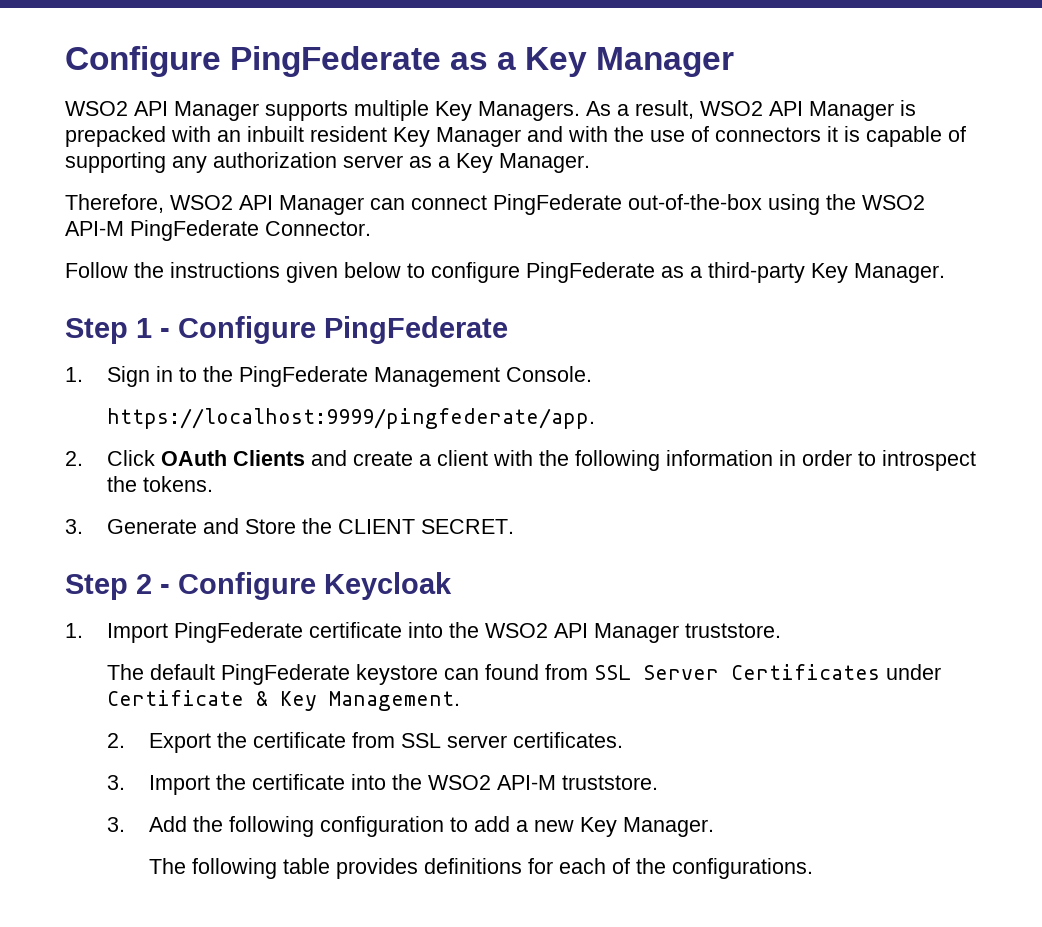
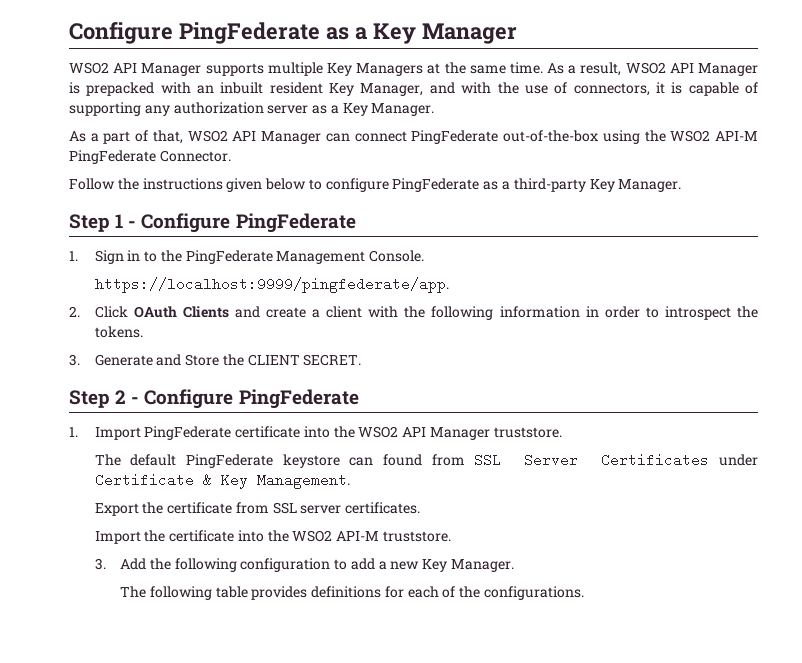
[478,101,580,121] Managers. -> [356,62,543,76] Managers at the same time.
[436,127,521,147] Manager -> [360,83,424,96] Manager,
[715,127,821,142] connectors -> [573,83,650,96] connectors,
[65,194,164,213] Therefore, -> [69,130,183,144] As a part of that,
[324,572,452,600] Keycloak -> [238,389,359,409] PingFederate
[107,733,126,748] 2. -> (350, 481) none
[107,775,126,790] 3. -> (421, 508) none

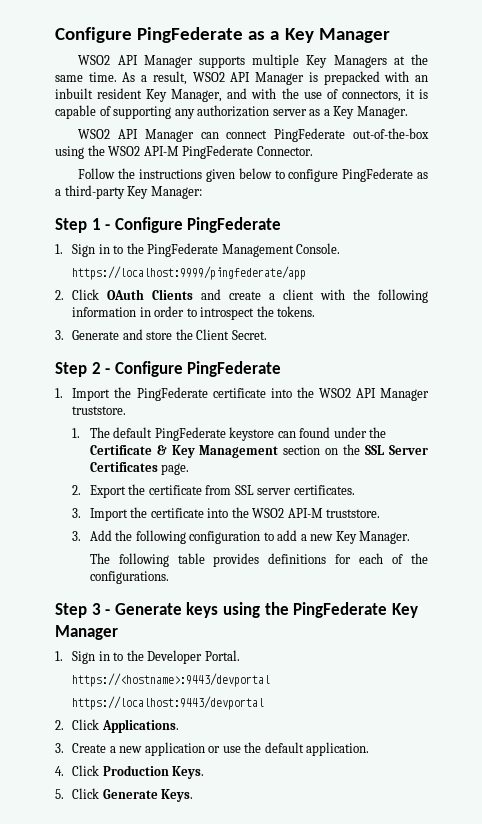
[69,130,183,144] As a part of that, -> (408, 112) none
[618,179,682,192] Manager. -> [150,186,202,199] Manager:
[94,277,449,293] https://localhost:9999/pingfederate/app. -> [72,266,307,280] https://localhost:9999/pingfederate/app
[185,354,362,366] Store the CLIENT SECRET. -> [146,329,267,340] store the Client Secret.
(141, 433) none -> [114,387,132,398] the
(562, 432) none -> [72,428,81,438] 1.
[431,453,758,467] [94,473,350,489] from SSL Server Certificates under Certificate & Key Management. // -> [333,427,387,438] [89,444,428,458] [89,462,190,475] [72,485,82,495] under the Certificate & Key Management section on the SSL Server Certificates page. // 2.
(421, 508) none -> [72,508,82,518] 3.
(585, 593) none -> [55,602,418,618] [55,625,118,640] [55,650,240,664] [72,673,271,687] [72,696,265,710] [55,719,179,733] [55,742,370,756] [55,765,205,779] [55,788,194,802] // Step 3 - Generate keys using the PingFederate Key Manager // 1. Sign in to the Developer Portal. // https://<hostname>:9443/devportal // https://localhost:9443/devportal // 2. Click Applications. // 3. Create a new application or use the default application. // 4. Click Production Keys. // 5. Click Generate Keys.

